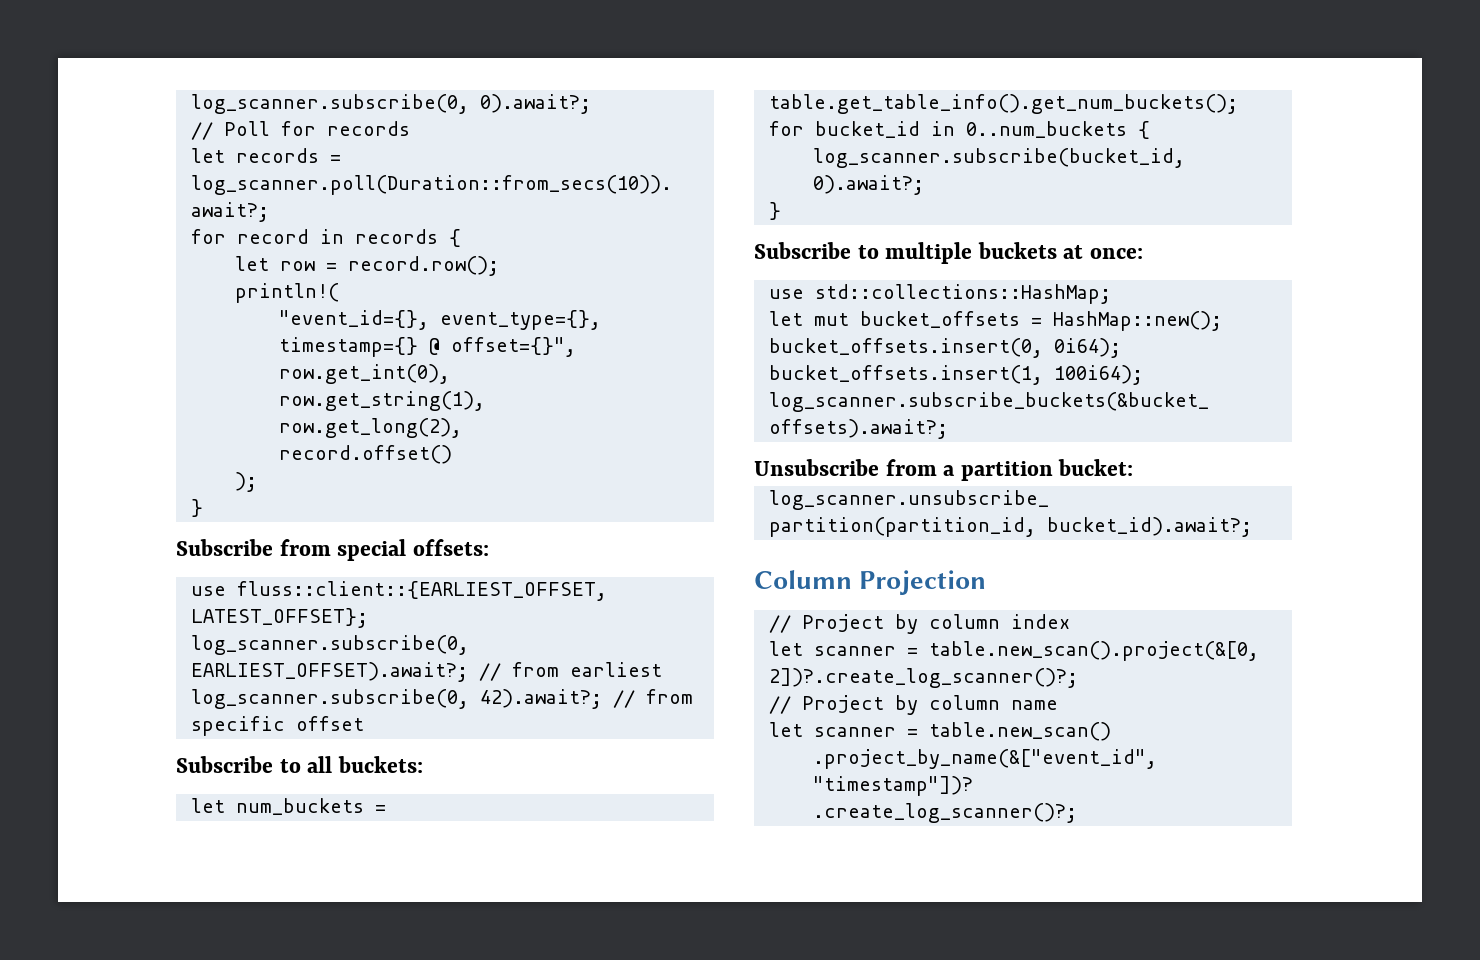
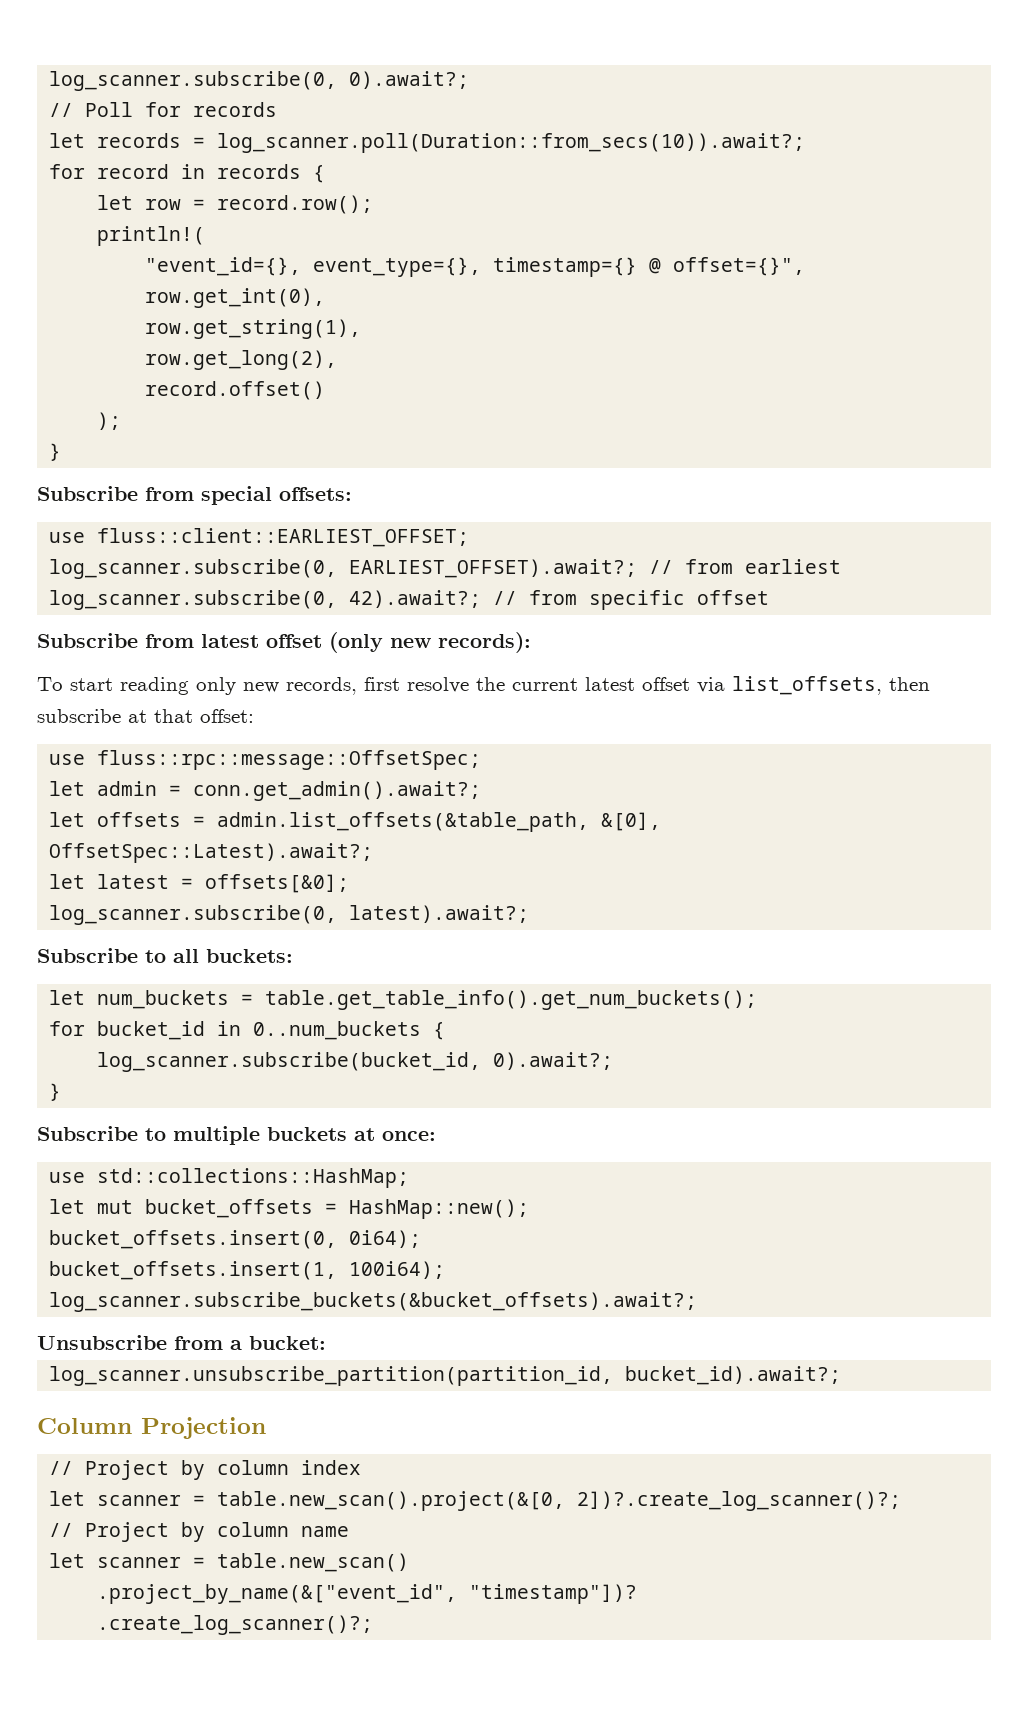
[236,581,607,601] [190,608,368,628] fluss::client::{EARLIEST_OFFSET, LATEST_OFFSET}; -> [97,528,470,547] fluss::client::EARLIEST_OFFSET;
(364, 723) none -> [37,632,531,653] [37,676,930,695] [37,709,254,723] [49,750,482,770] [49,781,482,801] [49,812,662,832] [49,843,374,863] [49,874,350,893] [49,905,530,925] // Subscribe from latest offset (only new records): // To start reading only new records, first resolve the current latest offset via list_offsets, then subscribe at that offset: // use fluss::rpc::message::OffsetSpec; // let admin = conn.get_admin().await?; // let offsets = admin.list_offsets(&table_path, &[0], OffsetSpec::Latest).await?; // let latest = offsets[&0]; // log_scanner.subscribe(0, latest).await?;
[960,461,1053,481] partition -> (242, 1345) none

